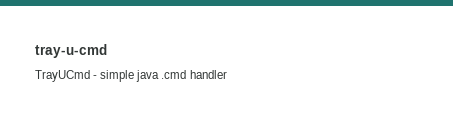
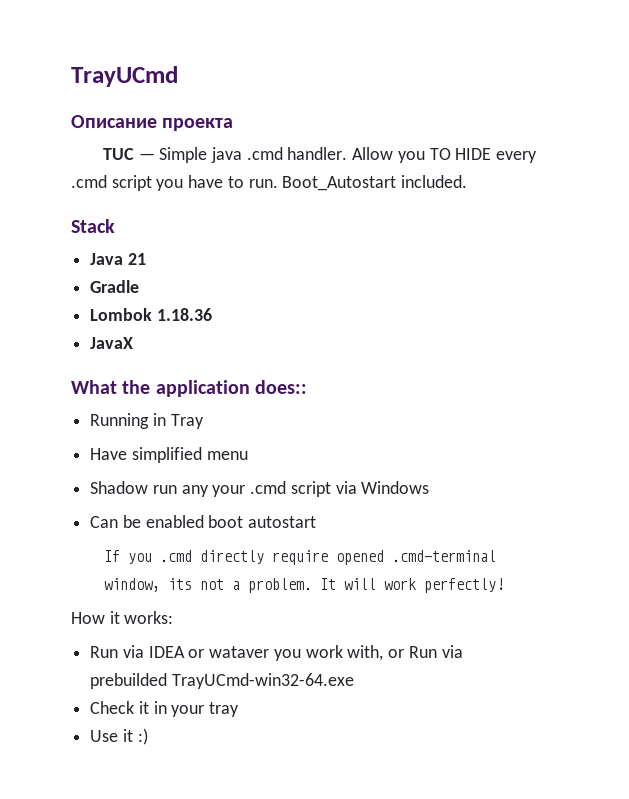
[35,44,107,58] [35,70,227,82] tray-u-cmd // TrayUCmd - simple java .cmd handler -> [71,66,178,87] [71,115,234,131] [102,147,538,163] [71,175,468,191] [71,219,115,233] [90,253,146,265] [90,280,140,293] [90,308,212,321] [90,337,134,349] [71,380,307,397] [90,413,204,429] [90,447,248,463] [90,481,430,497] [90,515,317,528] [104,550,497,565] [104,578,505,593] [71,611,174,624] [90,645,463,661] [90,673,354,689] [90,701,240,717] [90,728,148,745] TrayUCmd // Описание проекта // TUC — Simple java .cmd handler. Allow you TO HIDE every .cmd script you have to run. Boot_Autostart included. // Stack // Java 21 // Gradle // Lombok 1.18.36 // JavaX // What the application does:: // Running in Tray // Have simplified menu // Shadow run any your .cmd script via Windows // Can be enabled boot autostart // If you .cmd directly require opened .cmd-terminal window, its not a problem. It will work perfectly! // How it works: // Run via IDEA or wataver you work with, or Run via prebuilded TrayUCmd-win32-64.exe // Check it in your tray // Use it :)

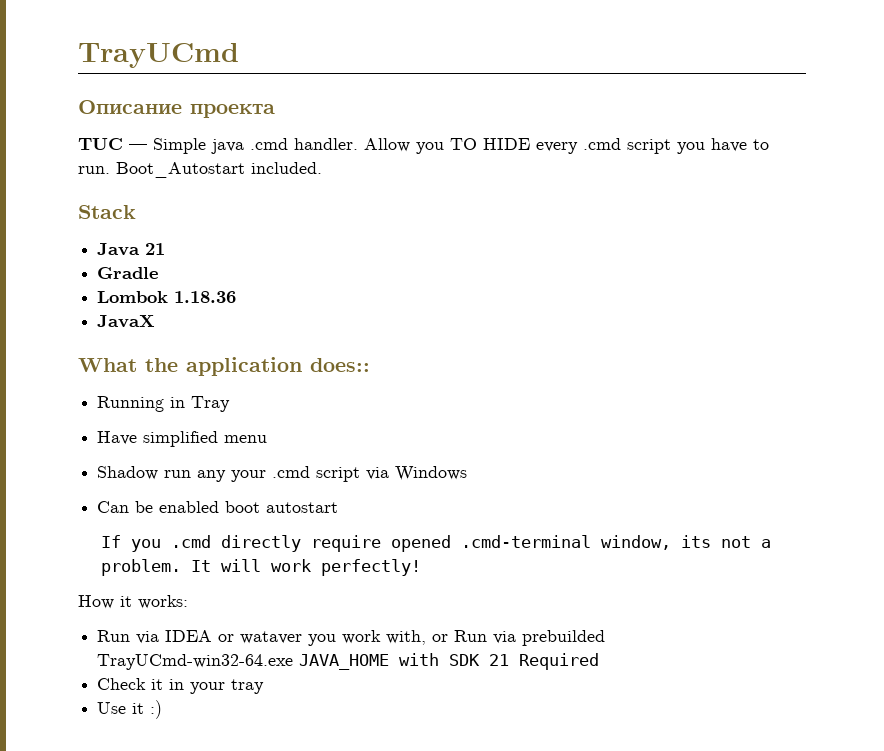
(354, 681) none -> [299,653,600,670] JAVA_HOME with SDK 21 Required

